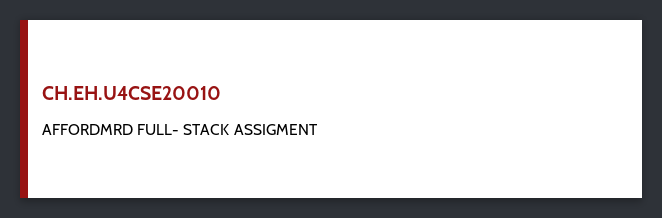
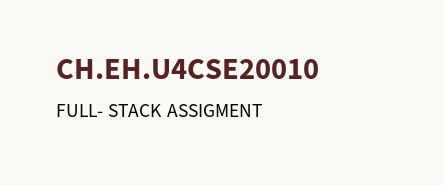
[42,124,133,135] AFFORDMRD -> (319, 69) none

